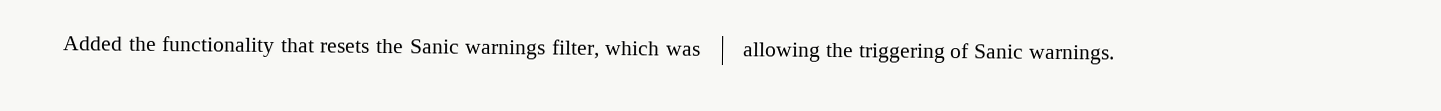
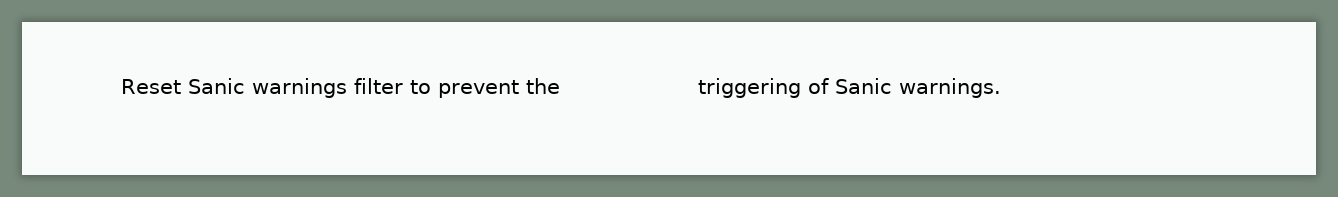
[63,36,821,62] Added the functionality that resets the Sanic warnings filter, which was allowing -> [121,78,519,98] Reset Sanic warnings filter to prevent

